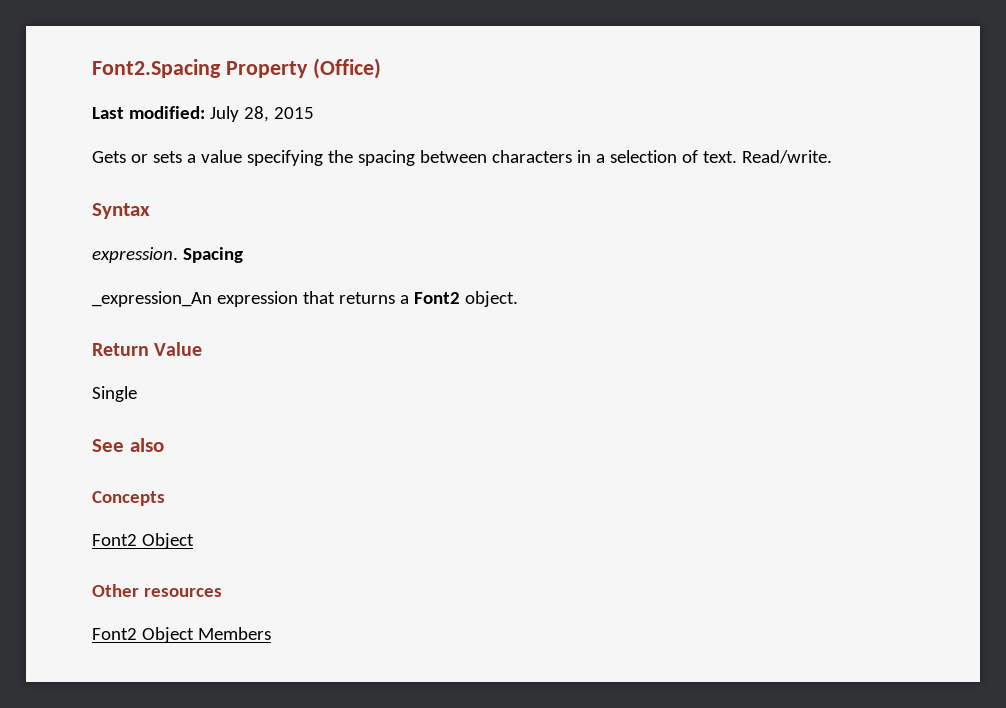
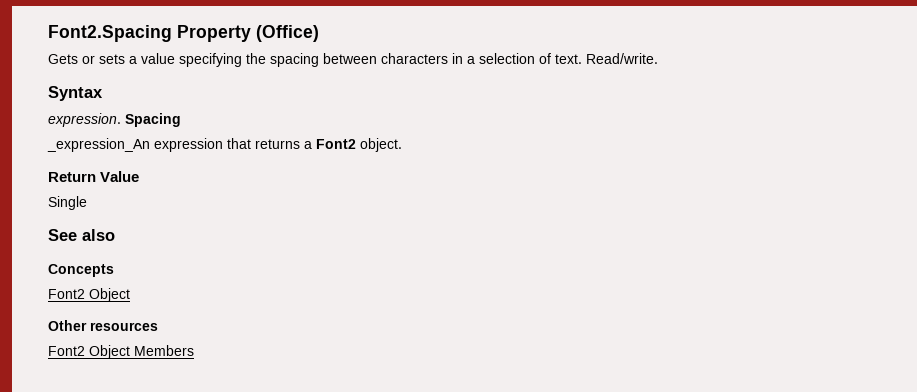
[92,106,314,122] // Last modified: July 28, 2015 -> (319, 33) none

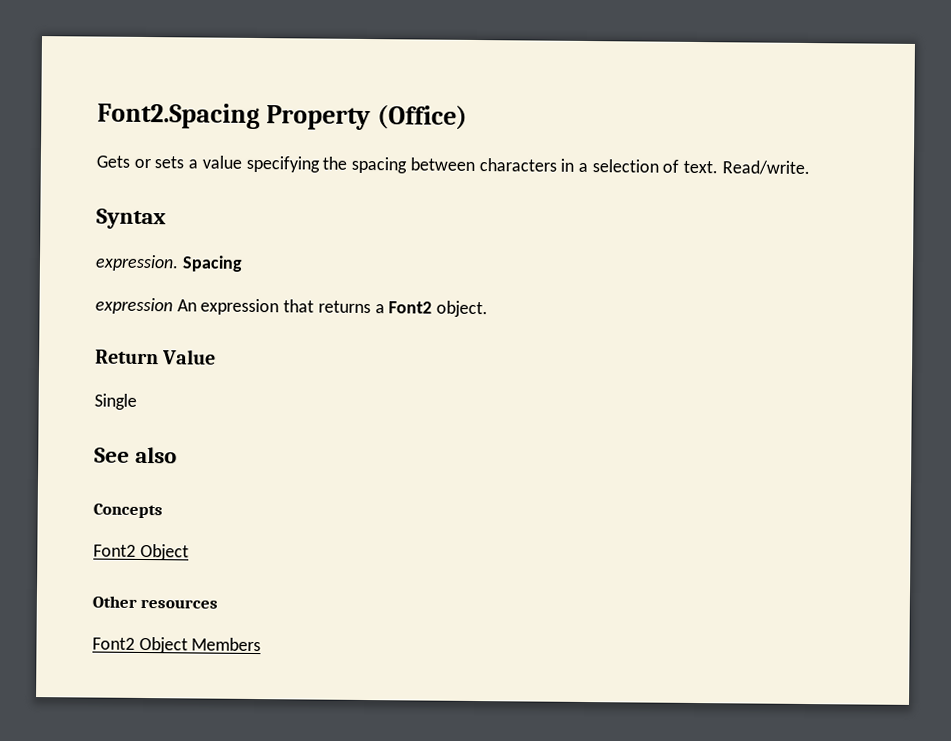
[47,138,150,152] _expression_An -> [95,297,197,315] expression An

